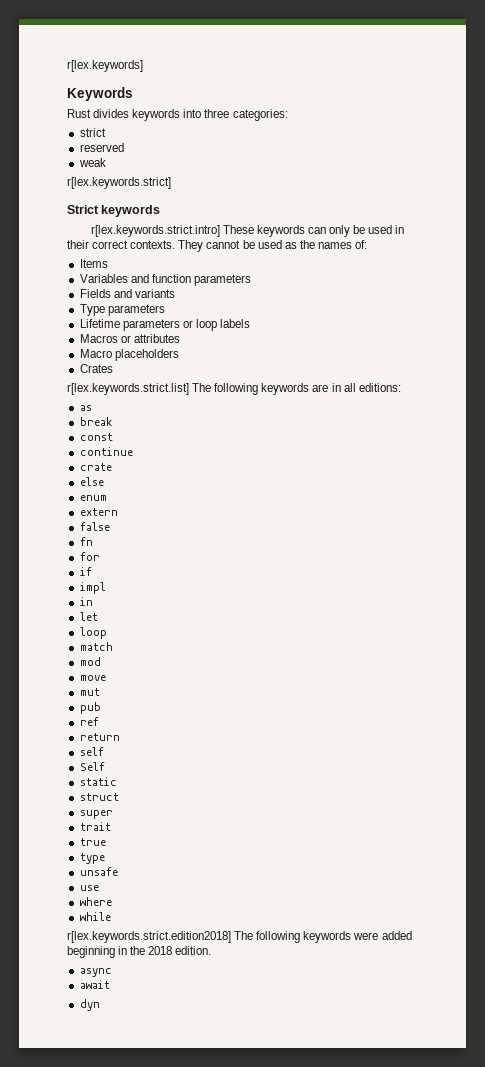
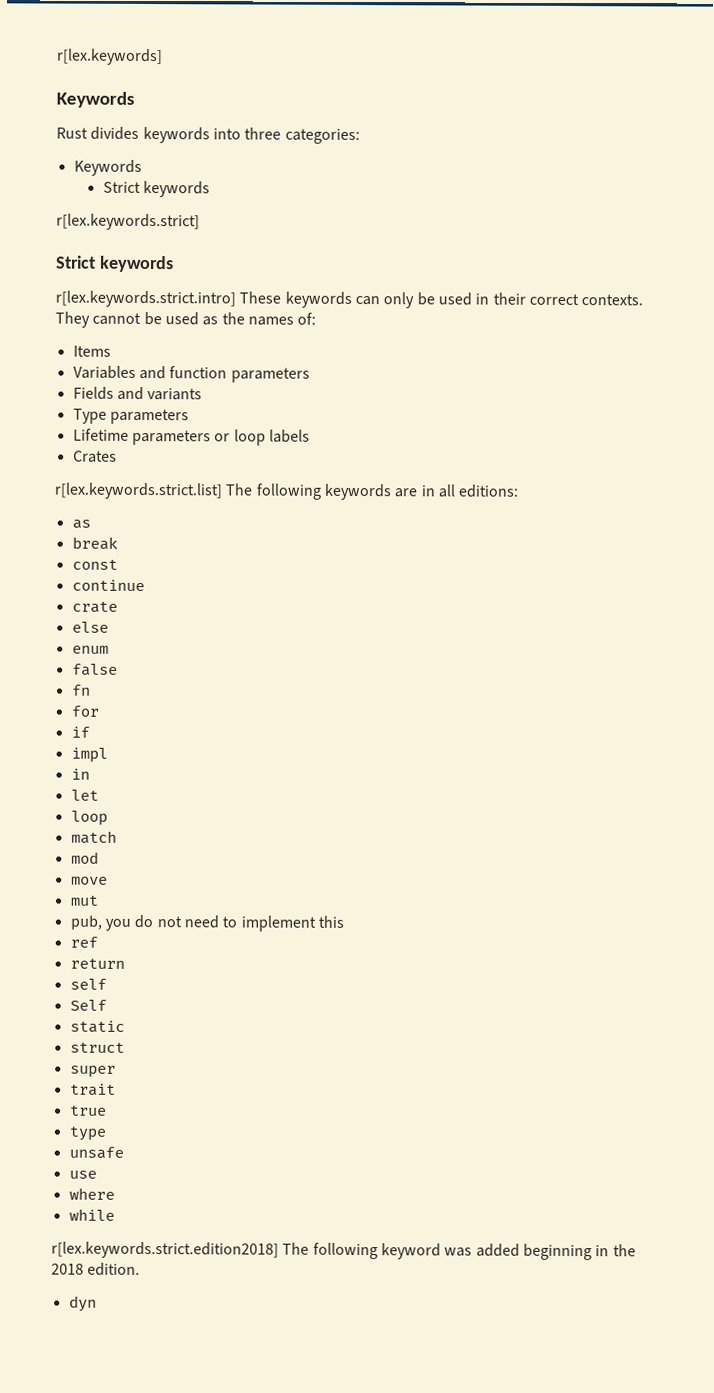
[79,128,106,137] [79,143,124,152] [78,158,106,167] strict // reserved // weak -> [73,159,142,176] [102,180,211,198] Keywords // Strict keywords
[79,334,180,343] [79,349,179,361] // Macros or attributes // Macro placeholders -> (310, 436) none
[79,508,118,516] // extern -> (109, 649) none
[79,702,101,714] pub -> [69,914,344,932] pub, you do not need to implement this
[303,931,379,943] keywords were -> [380,1243,473,1260] keyword was
[79,968,112,977] [79,980,110,989] // async // await -> (141, 1269) none

